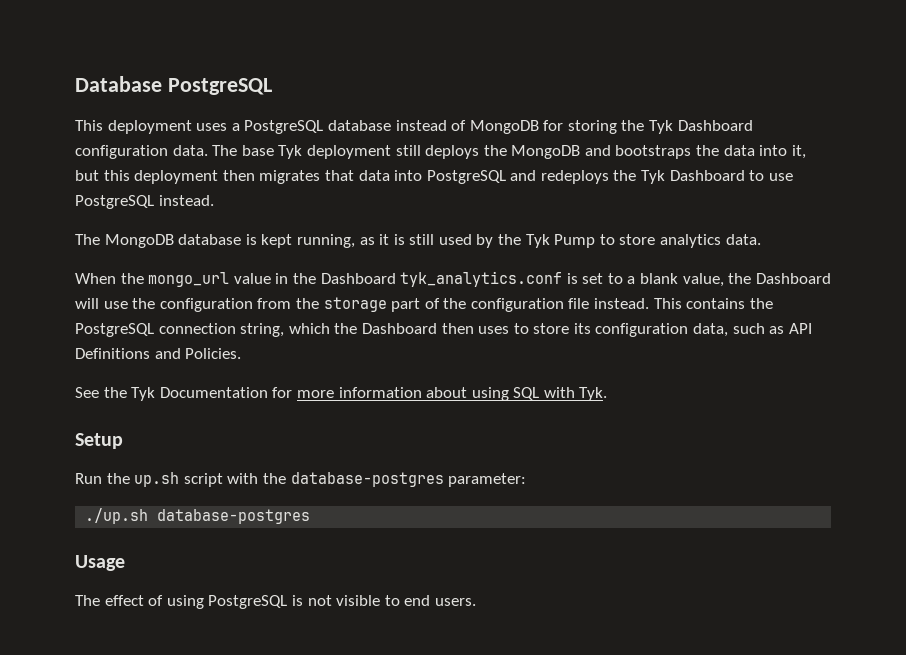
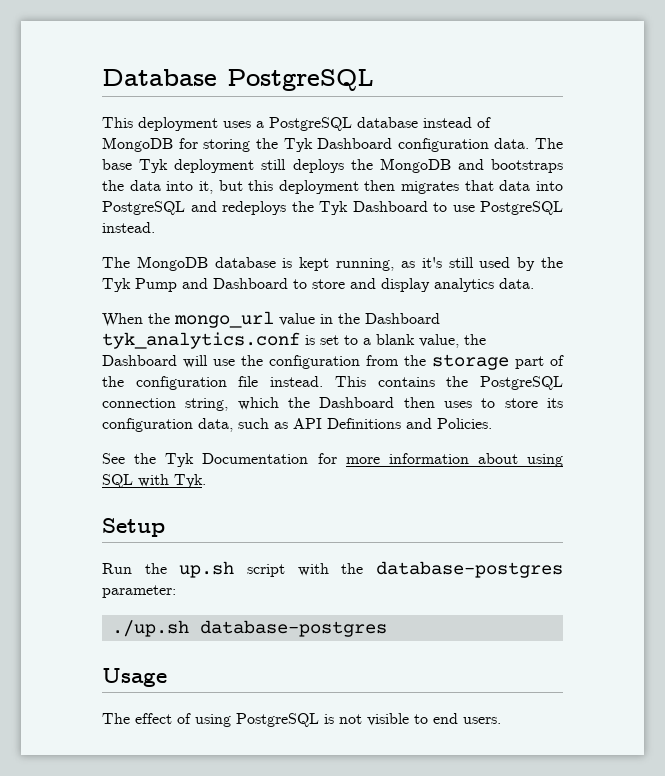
[379,234,405,245] it is -> [421,257,442,268] it's
[599,234,656,245] to store -> [182,278,430,292] and Dashboard to store and display

